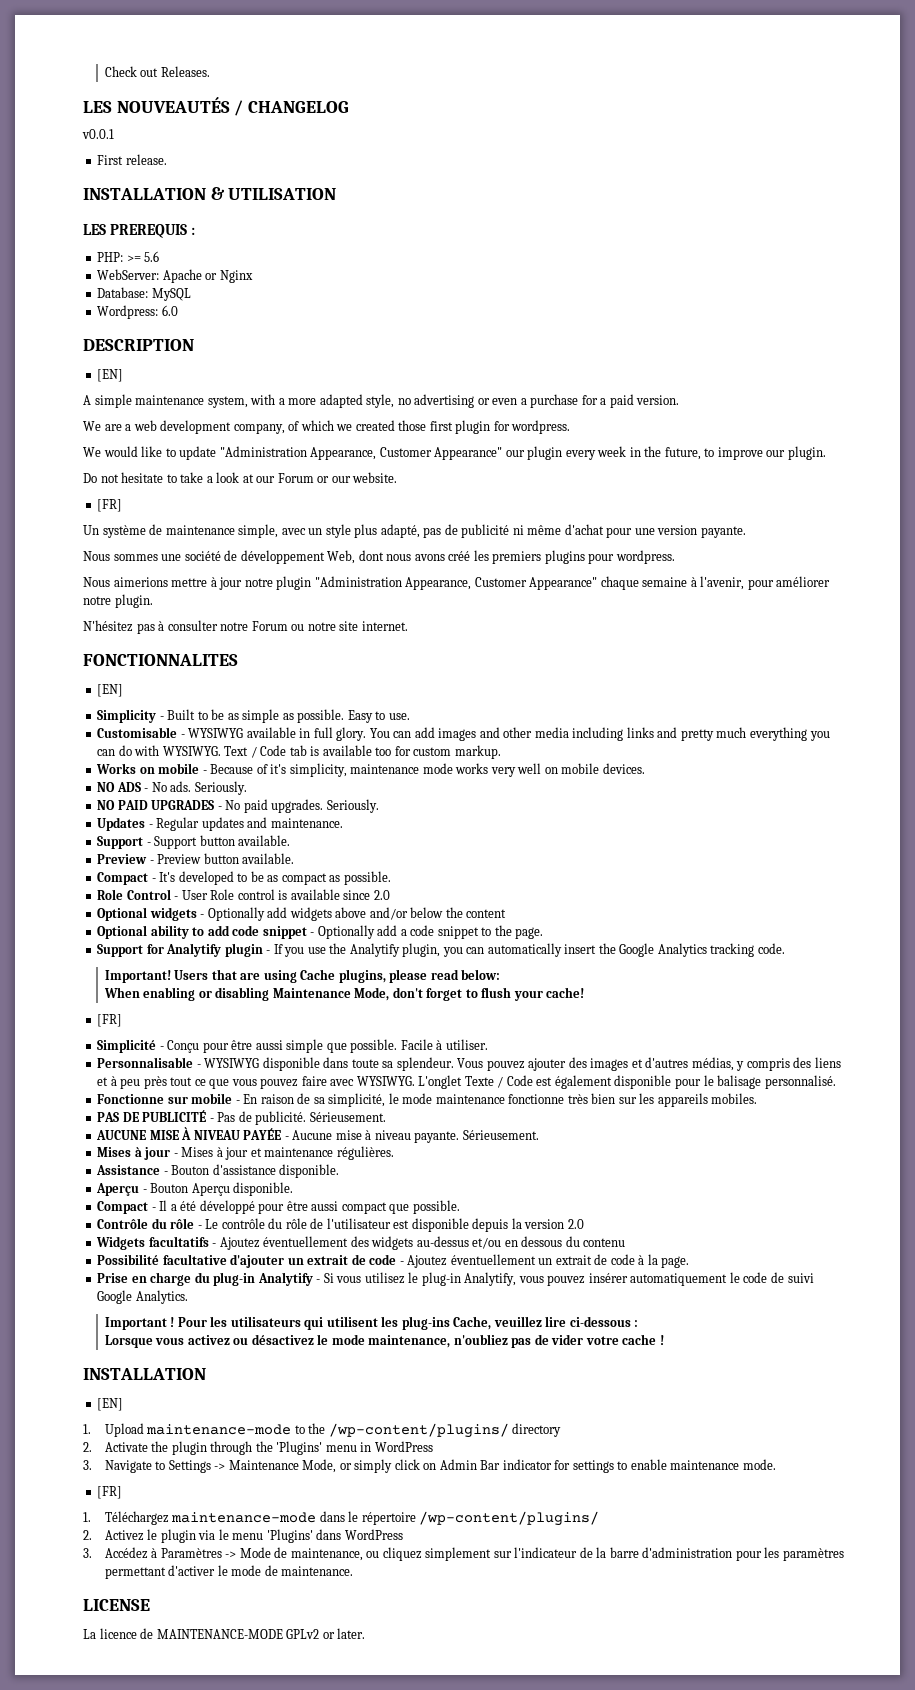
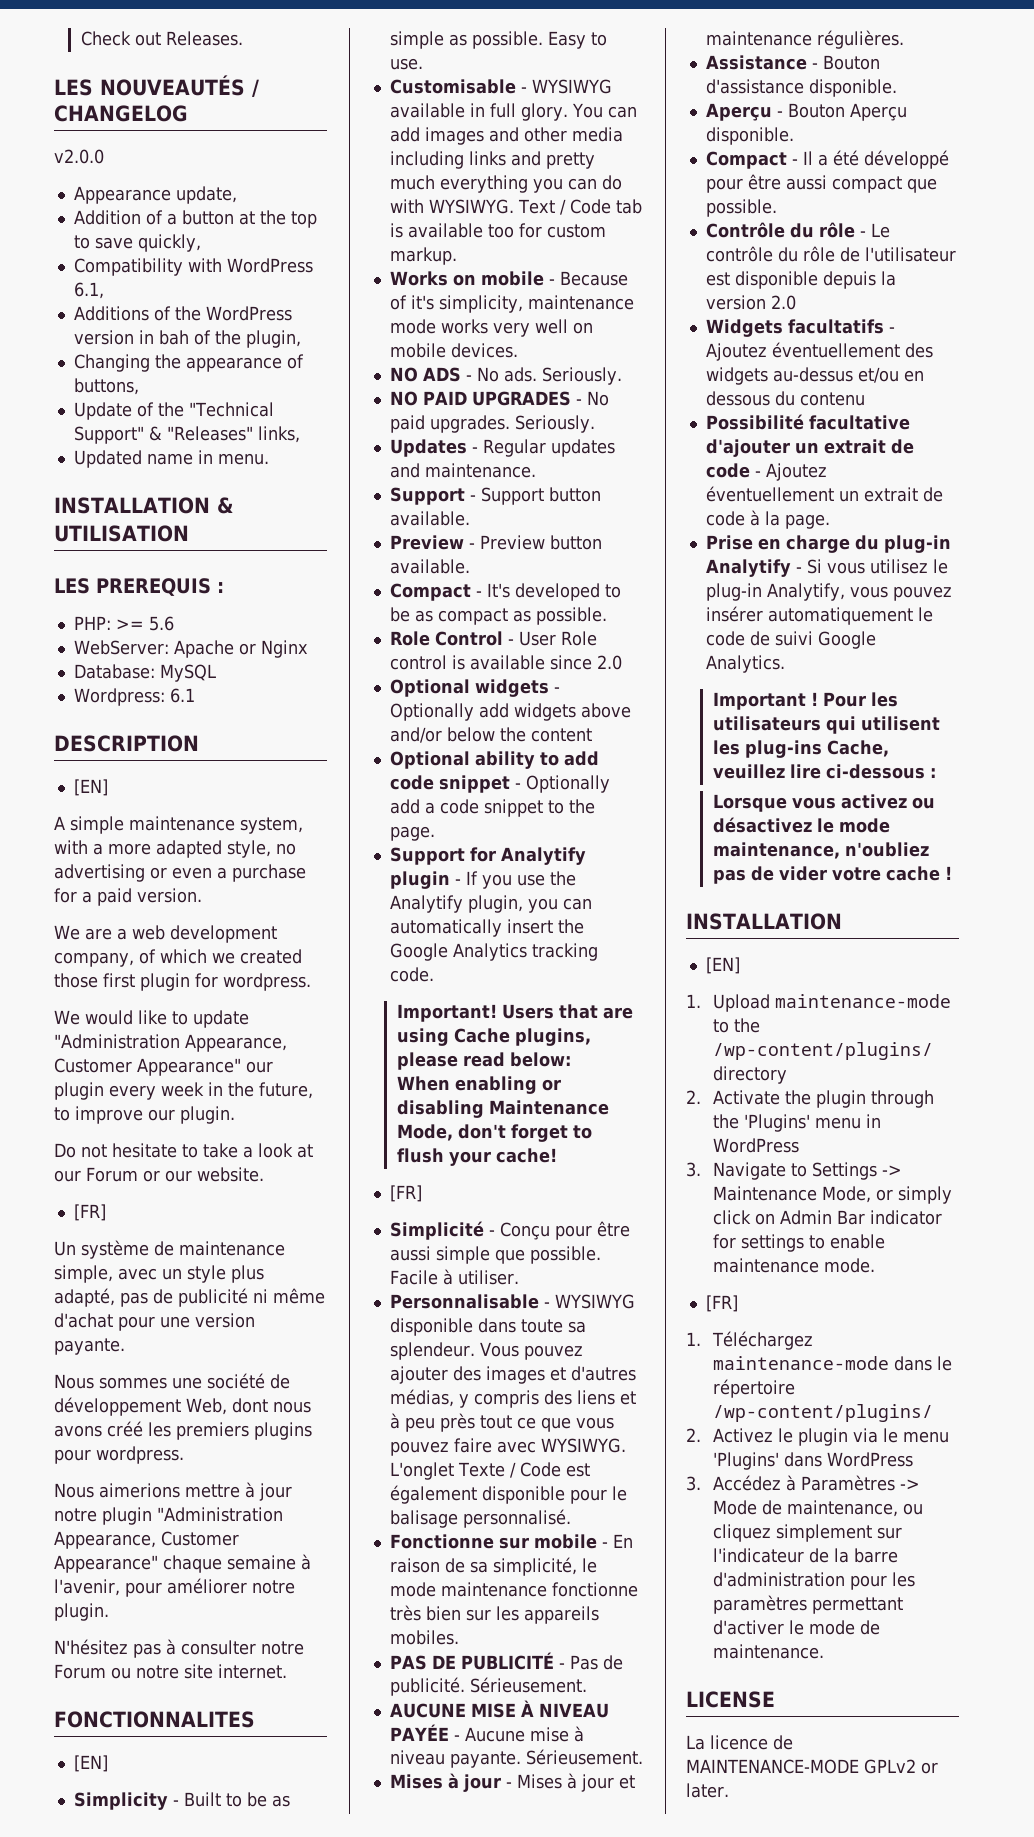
[82,129,114,139] [97,154,167,165] v0.0.1 // First release. -> [54,149,104,164] [73,186,237,204] [73,210,317,228] [73,234,201,252] [73,258,313,276] [73,282,104,299] [73,306,292,321] [73,330,301,348] [73,354,304,372] [73,378,139,395] [73,402,274,420] [73,426,300,444] [73,450,269,468] v2.0.0 // Appearance update, // Addition of a button at the top to save quickly, // Compatibility with WordPress 6.1, // Additions of the WordPress version in bah of the plugin, // Changing the appearance of buttons, // Update of the "Technical Support" & "Releases" links, // Updated name in menu.
[161,305,178,316] 6.0 -> [169,688,195,703] 6.1

